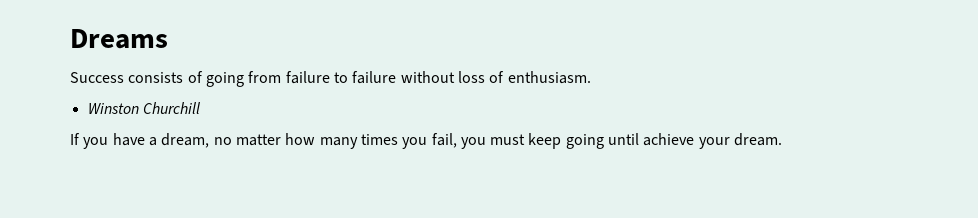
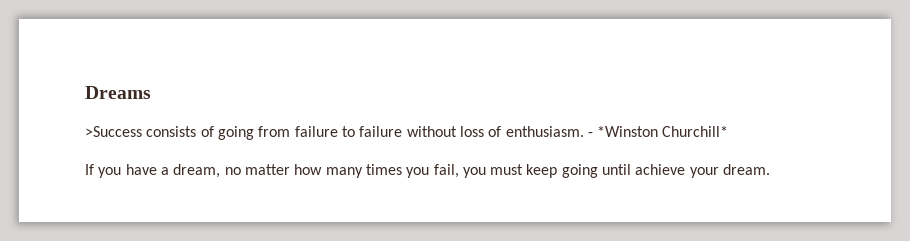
[70,72,124,83] Success -> [85,126,142,137] >Success
[87,102,200,114] // Winston Churchill -> [587,126,729,137] - *Winston Churchill*

